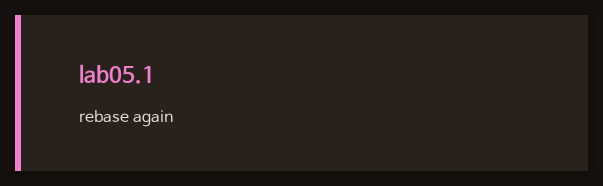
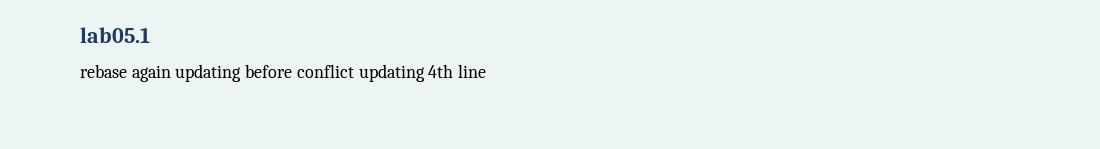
(174, 118) none -> [175,64,487,82] updating before conflict updating 4th line

